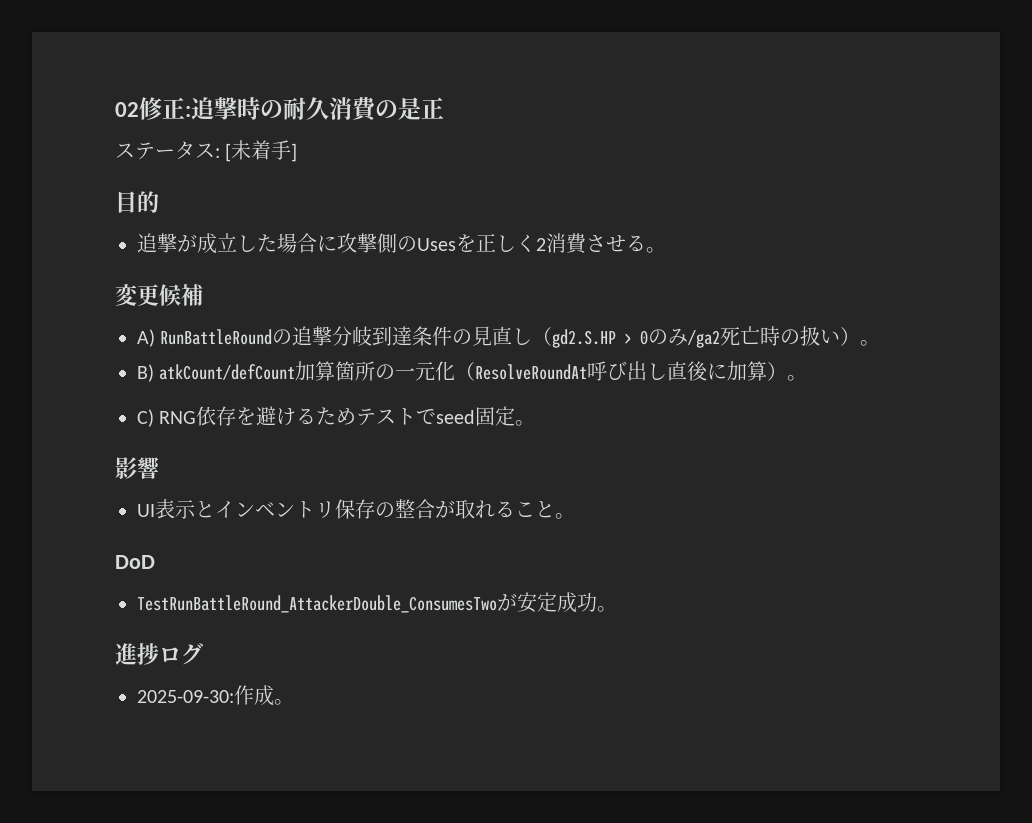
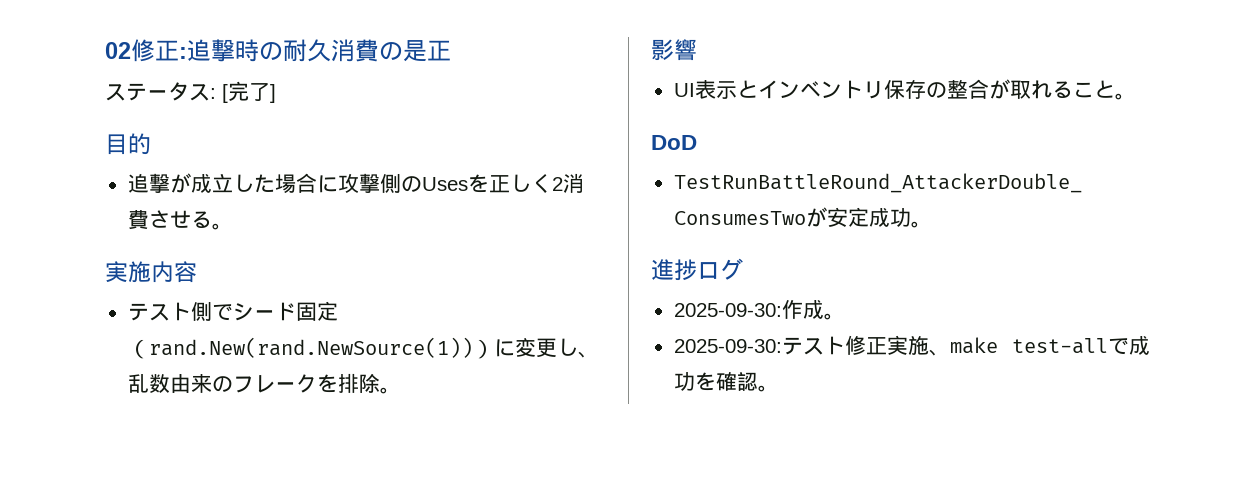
[231,140,292,160] 未着手 -> [228,81,270,101] 完了
[115,284,203,306] [137,326,881,348] [137,361,808,382] [137,406,516,427] 変更候補 // A) RunBattleRoundの追撃分岐到達条件の見直し（gd2.S.HP > 0のみ/ga2死亡時の扱い）。 // B) atkCount/defCount加算箇所の一元化（ResolveRoundAt呼び出し直後に加算）。 // C) RNG依存を避けるためテストでseed固定 -> [105,261,197,283] [127,301,338,321] [127,337,599,359] [127,373,380,393] 実施内容 // テスト側でシード固定（rand.New(rand.NewSource(1))）に変更し、乱数由来のフレークを排除
(294, 702) none -> [673,335,1150,356] [673,372,779,392] // 2025-09-30:テスト修正実施、make test-allで成功を確認。

